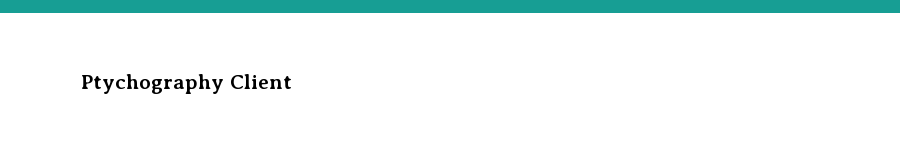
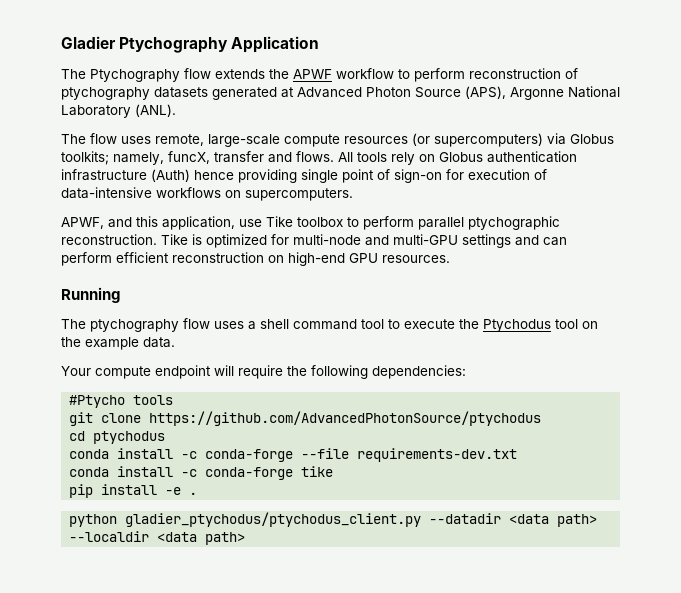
[81,74,292,94] Ptychography Client -> [61,36,320,53] [61,68,578,82] [61,86,620,100] [61,104,176,118] [61,133,614,147] [61,151,577,165] [61,169,547,183] [61,187,353,201] [61,216,560,230] [61,234,567,248] [61,252,450,266] [61,287,120,303] [61,318,598,332] [61,337,175,350] [61,365,466,379] [69,395,174,408] [69,411,542,426] [69,431,166,444] [69,448,518,462] [69,466,334,480] [69,484,198,498] [69,512,598,527] [69,531,246,545] Gladier Ptychography Application // The Ptychography flow extends the APWF workflow to perform reconstruction of ptychography datasets generated at Advanced Photon Source (APS), Argonne National Laboratory (ANL). // The flow uses remote, large-scale compute resources (or supercomputers) via Globus toolkits; namely, funcX, transfer and flows. All tools rely on Globus authentication infrastructure (Auth) hence providing single point of sign-on for execution of data-intensive workflows on supercomputers. // APWF, and this application, use Tike toolbox to perform parallel ptychographic reconstruction. Tike is optimized for multi-node and multi-GPU settings and can perform efficient reconstruction on high-end GPU resources. // Running // The ptychography flow uses a shell command tool to execute the Ptychodus tool on the example data. // Your compute endpoint will require the following dependencies: // #Ptycho tools // git clone https://github.com/AdvancedPhotonSource/ptychodus // cd ptychodus // conda install -c conda-forge --file requirements-dev.txt // conda install -c conda-forge tike // pip install -e . // python gladier_ptychodus/ptychodus_client.py --datadir <data path> --localdir <data path>

